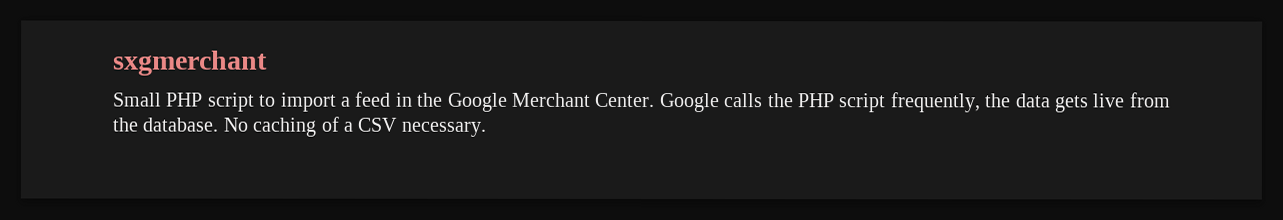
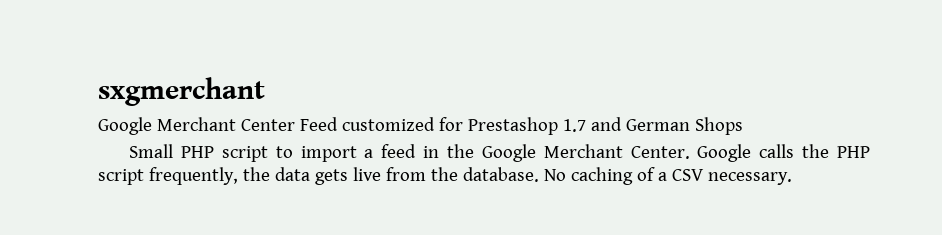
(268, 63) none -> [98,117,743,135] // Google Merchant Center Feed customized for Prestashop 1.7 and German Shops

